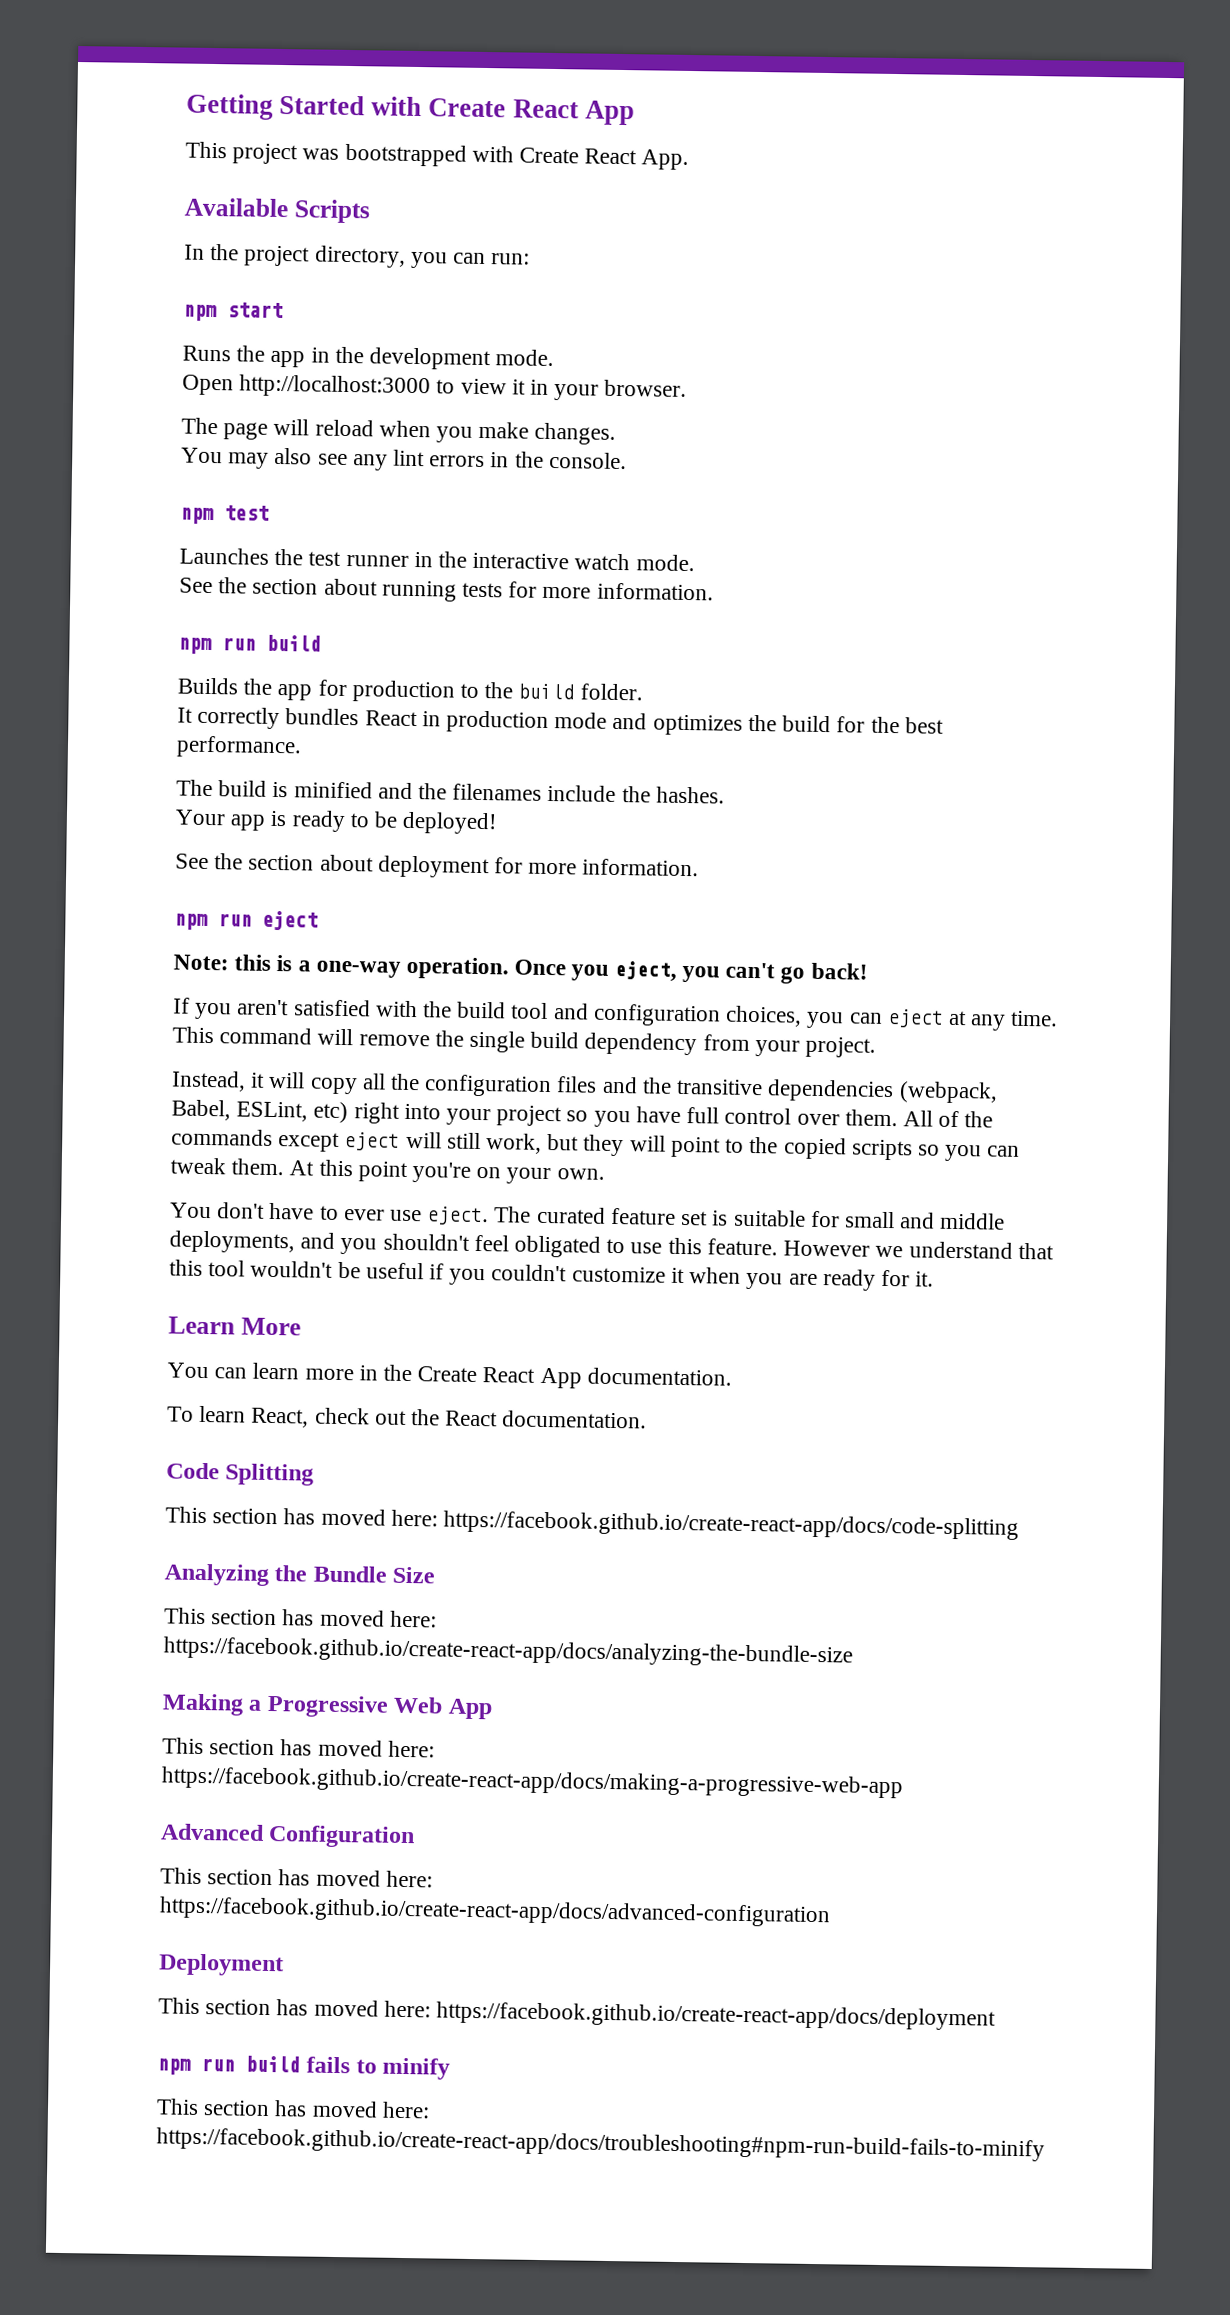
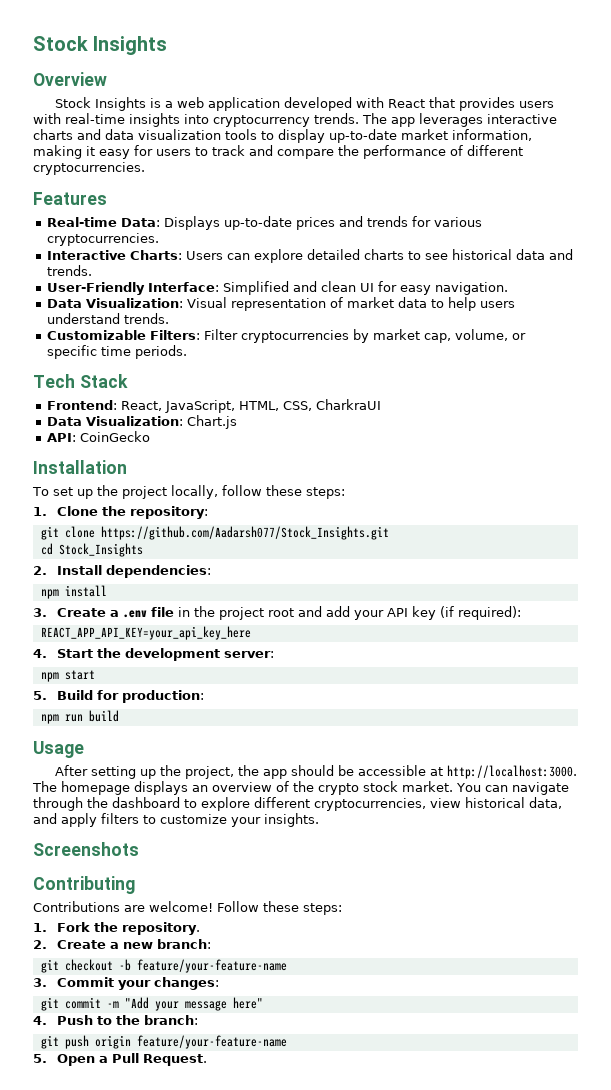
[186,93,635,126] [185,141,690,170] [184,197,371,224] [184,243,531,269] [183,302,283,322] [182,345,555,371] [182,374,688,401] [181,417,617,445] [181,447,627,471] [180,505,269,525] [179,547,695,572] [179,577,714,602] [178,634,322,655] [177,677,643,703] [177,706,944,736] [176,735,302,759] [176,779,725,804] [175,809,499,835] [175,853,700,879] [174,910,318,931] [173,954,868,984] [173,997,1059,1031] [172,1026,877,1058] [171,1070,998,1104] [171,1099,994,1128] [171,1128,1021,1162] [170,1157,605,1185] [170,1202,1006,1230] [169,1230,1054,1260] [169,1259,935,1291] [168,1316,301,1336] [167,1362,732,1389] [167,1405,648,1429] [166,1462,315,1486] [165,1506,1020,1540] [164,1563,436,1586] [164,1607,437,1628] [163,1636,853,1668] [162,1693,493,1720] [162,1737,435,1758] [161,1766,903,1799] [160,1823,416,1849] [160,1867,433,1888] [159,1896,831,1928] [158,1953,284,1977] [158,1997,997,2031] [157,2055,451,2080] [156,2098,430,2119] [156,2127,1045,2162] Getting Started with Create React App // This project was bootstrapped with Create React App. // Available Scripts // In the project directory, you can run: // npm start // Runs the app in the development mode. // Open http://localhost:3000 to view it in your browser. // The page will reload when you make changes. // You may also see any lint errors in the console. // npm test // Launches the test runner in the interactive watch mode. // See the section about running tests for more information. // npm run build // Builds the app for production to the build folder. // It correctly bundles React in production mode and optimizes the build for the best performance. // The build is minified and the filenames include the hashes. // Your app is ready to be deployed! // See the section about deployment for more information. // npm run eject // Note: this is a one-way operation. Once you eject, you can't go back! // If you aren't satisfied with the build tool and configuration choices, you can eject at any time. This command will remove the single build dependency from your project. // Instead, it will copy all the configuration files and the transitive dependencies (webpack, Babel, ESLint, etc) right into your project so you have full control over them. All of the commands except eject will still work, but they will point to the copied scripts so you can tweak them. At this point you're on your own. // You don't have to ever use eject. The curated feature set is suitable for small and middle deployments, and you shouldn't feel obligated to use this feature. However we understand that this tool wouldn't be useful if you couldn't customize it when you are ready for it. // Learn More // You can learn more in the Create React App documentation. // To learn React, check out the React documentation. // Code Splitting // This section has moved here: https://facebook.github.io/create-react-app/docs/code-splitting // Analyzing the Bundle Size // This section has moved here: https://facebook.github.io/create-react-app/docs/analyzing-the-bundle-size // Making a Progressive Web App // This section has moved here: https://facebook.github.io/create-react-app/docs/making-a-progressive-web-app // Advanced Configuration // This section has moved here: https://facebook.github.io/create-react-app/docs/advanced-configuration // Deployment // This section has moved here: https://facebook.github.io/create-react-app/docs/deployment // npm run build fails to minify // This section has moved here: https://facebook.github.io/create-react-app/docs/troubleshooting#npm-run-build-fails-to-minify -> [33,36,168,55] [33,72,107,86] [54,97,554,111] [33,113,557,127] [33,129,532,143] [33,145,523,159] [33,162,145,175] [33,192,107,205] [46,216,482,230] [46,233,159,246] [46,249,573,263] [46,265,92,276] [46,281,508,295] [46,297,515,311] [46,313,169,324] [46,329,526,343] [46,345,187,359] [33,374,128,388] [46,399,381,413] [46,415,237,429] [46,431,150,442] [33,460,127,474] [32,485,345,499] [33,506,208,519] [40,526,389,540] [40,543,143,557] [33,565,211,578] [40,585,107,599] [33,606,521,620] [40,626,251,640] [33,648,274,661] [40,670,95,682] [33,690,204,703] [40,710,119,724] [33,741,84,758] [54,765,577,779] [32,781,569,795] [33,797,562,811] [33,813,319,827] [33,842,139,856] [33,876,135,894] [33,901,342,915] [33,922,200,935] [33,939,211,949] [40,959,287,973] [33,977,219,990] [40,997,263,1011] [33,1015,198,1025] [40,1035,287,1049] [33,1053,207,1066] Stock Insights // Overview // Stock Insights is a web application developed with React that provides users with real-time insights into cryptocurrency trends. The app leverages interactive charts and data visualization tools to display up-to-date market information, making it easy for users to track and compare the performance of different cryptocurrencies. // Features // Real-time Data: Displays up-to-date prices and trends for various cryptocurrencies. // Interactive Charts: Users can explore detailed charts to see historical data and trends. // User-Friendly Interface: Simplified and clean UI for easy navigation. // Data Visualization: Visual representation of market data to help users understand trends. // Customizable Filters: Filter cryptocurrencies by market cap, volume, or specific time periods. // Tech Stack // Frontend: React, JavaScript, HTML, CSS, CharkraUI // Data Visualization: Chart.js // API: CoinGecko // Installation // To set up the project locally, follow these steps: // 1. Clone the repository: // git clone https://github.com/Aadarsh077/Stock_Insights.git // cd Stock_Insights // 2. Install dependencies: // npm install // 3. Create a .env file in the project root and add your API key (if required): // REACT_APP_API_KEY=your_api_key_here // 4. Start the development server: // npm start // 5. Build for production: // npm run build // Usage // After setting up the project, the app should be accessible at http://localhost:3000. The homepage displays an overview of the crypto stock market. You can navigate through the dashboard to explore different cryptocurrencies, view historical data, and apply filters to customize your insights. // Screenshots // Contributing // Contributions are welcome! Follow these steps: // 1. Fork the repository. // 2. Create a new branch: // git checkout -b feature/your-feature-name // 3. Commit your changes: // git commit -m "Add your message here" // 4. Push to the branch: // git push origin feature/your-feature-name // 5. Open a Pull Request.

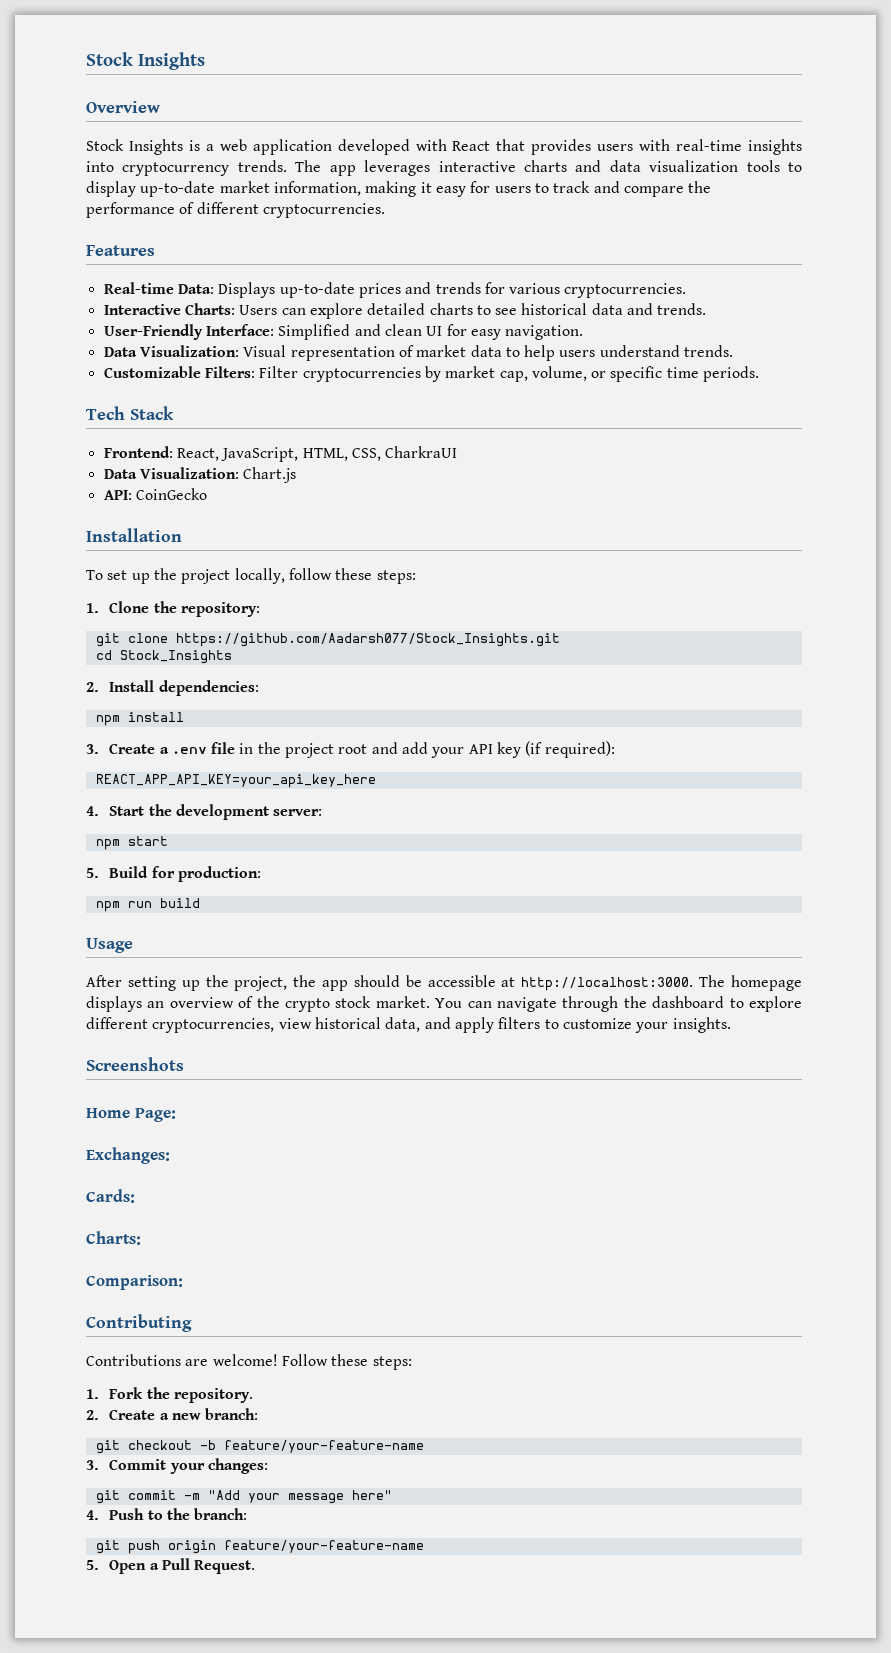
(139, 849) none -> [86,1108,176,1122] [86,1147,170,1164] [86,1189,135,1203] [86,1231,141,1245] [86,1275,183,1290] // Home Page: // Exchanges: // Cards: // Charts: // Comparison:

